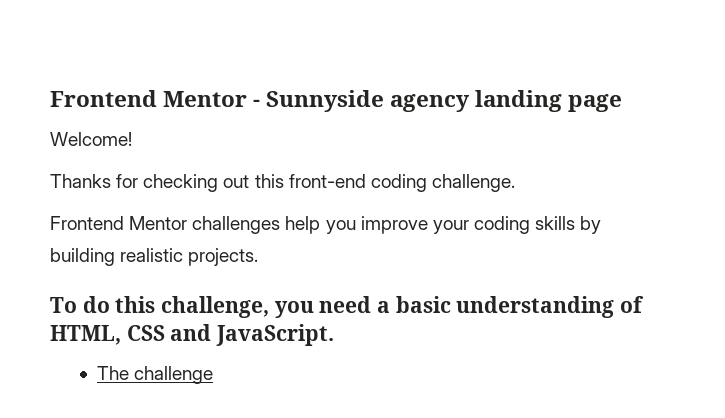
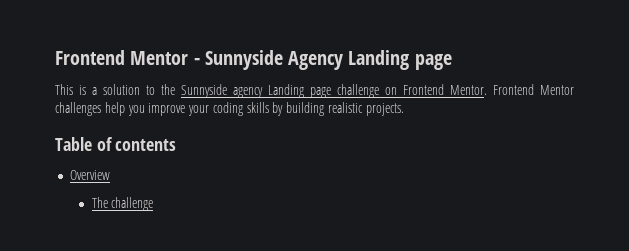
[390,90,563,112] agency landing -> [288,50,410,70] Agency Landing
[50,132,132,146] [50,174,515,192] Welcome! // Thanks for checking out this front-end coding challenge. // -> [55,84,487,98] This is a solution to the Sunnyside agency Landing page challenge on Frontend Mentor.
[50,296,645,318] [50,324,335,346] To do this challenge, you need a basic understanding of HTML, CSS and JavaScript. -> [55,137,177,151] [70,170,111,180] Table of contents // Overview

